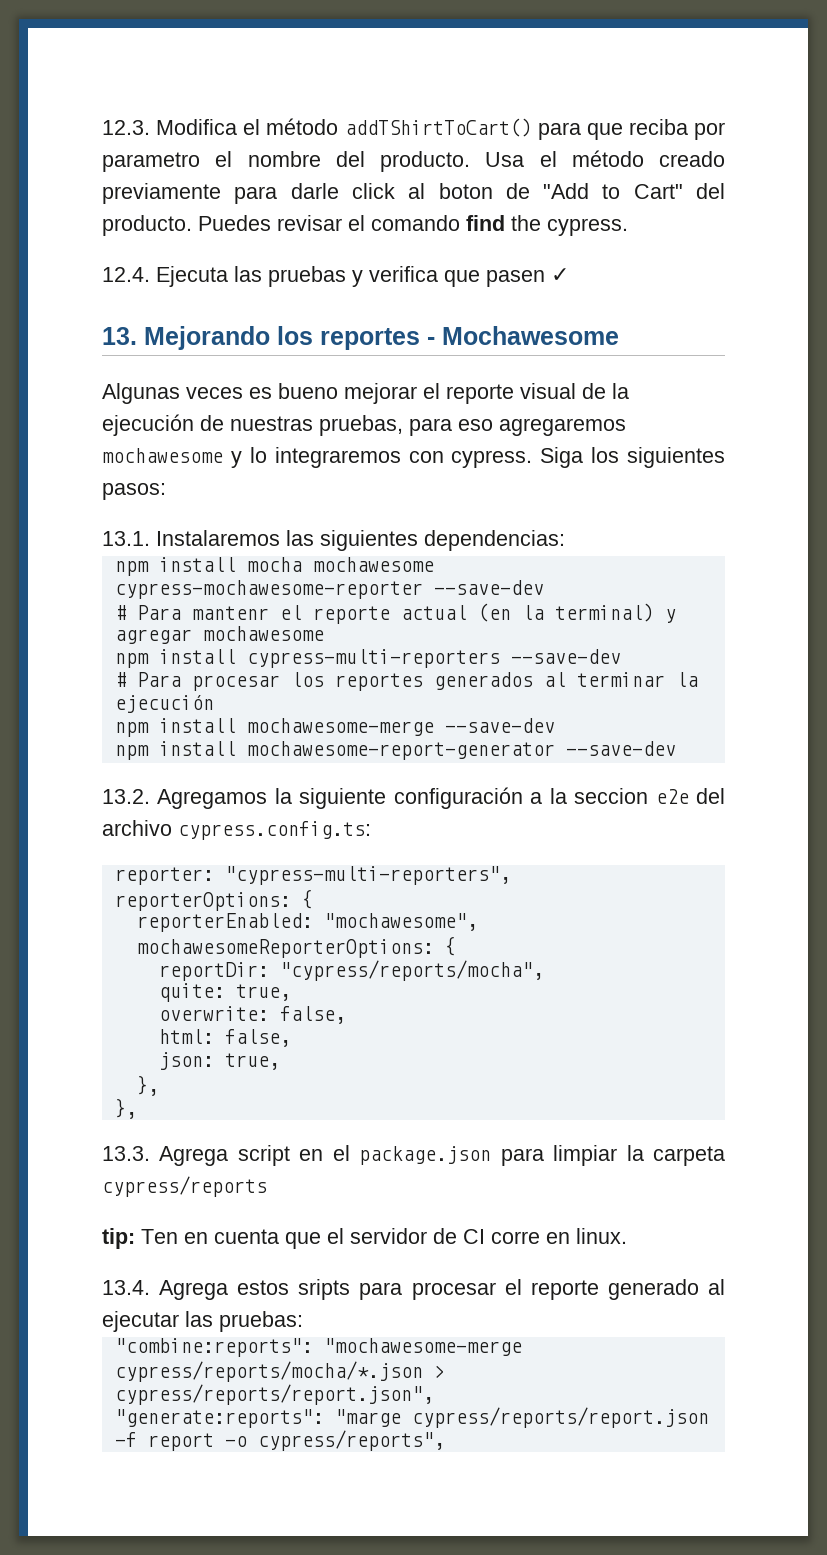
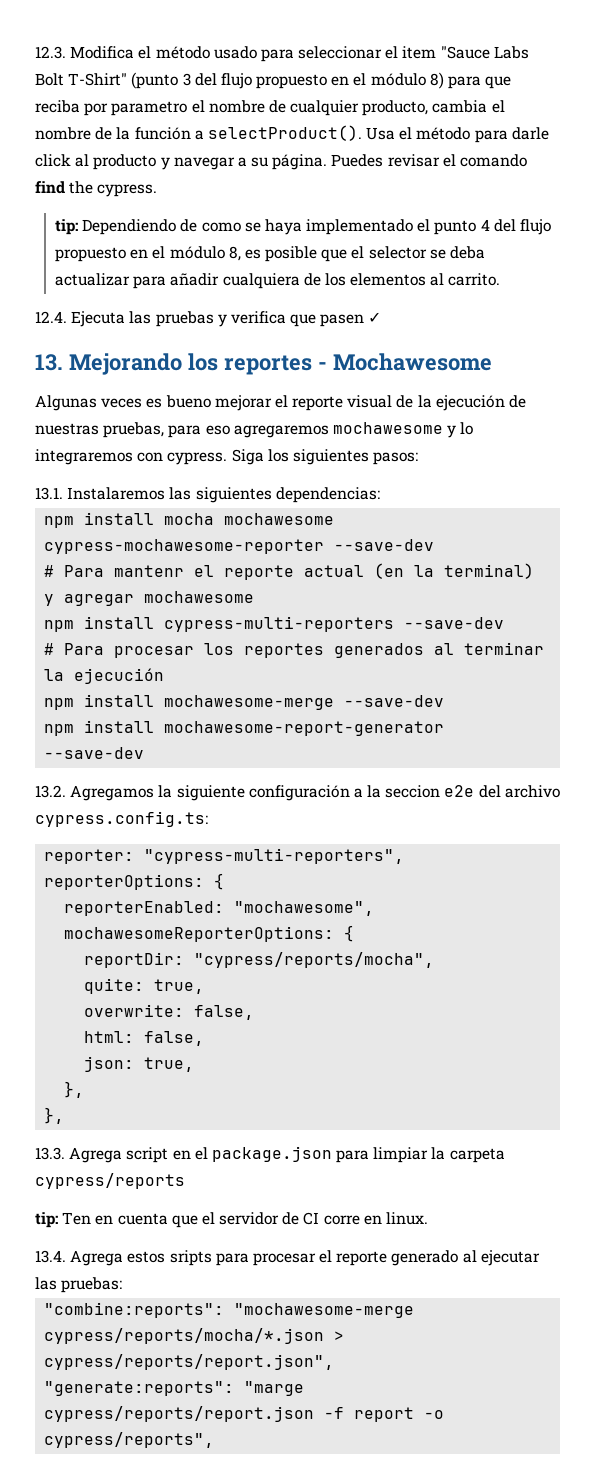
[344,118,532,137] addTShirtToCart() -> [213,46,529,62] [35,72,444,89] usado para seleccionar el item "Sauce Labs Bolt T-Shirt" (punto 3 del flujo propuesto en el módulo 8)
[335,151,470,172] del producto. -> [268,100,505,116] [35,125,362,141] de cualquier producto, cambia el nombre de la función a selectProduct().
[659,151,725,167] [102,183,221,204] creado previamente -> (471, 133) none
[438,183,725,199] [102,215,192,236] boton de "Add to Cart" del producto. -> [93,154,328,170] producto y navegar a su página.
(628, 227) none -> [55,219,552,235] [55,246,486,262] [55,273,501,289] // tip: Dependiendo de como se haya implementado el punto 4 del flujo propuesto en el módulo 8, es posible que el selector se deba actualizar para añadir cualquiera de los elementos al carrito.

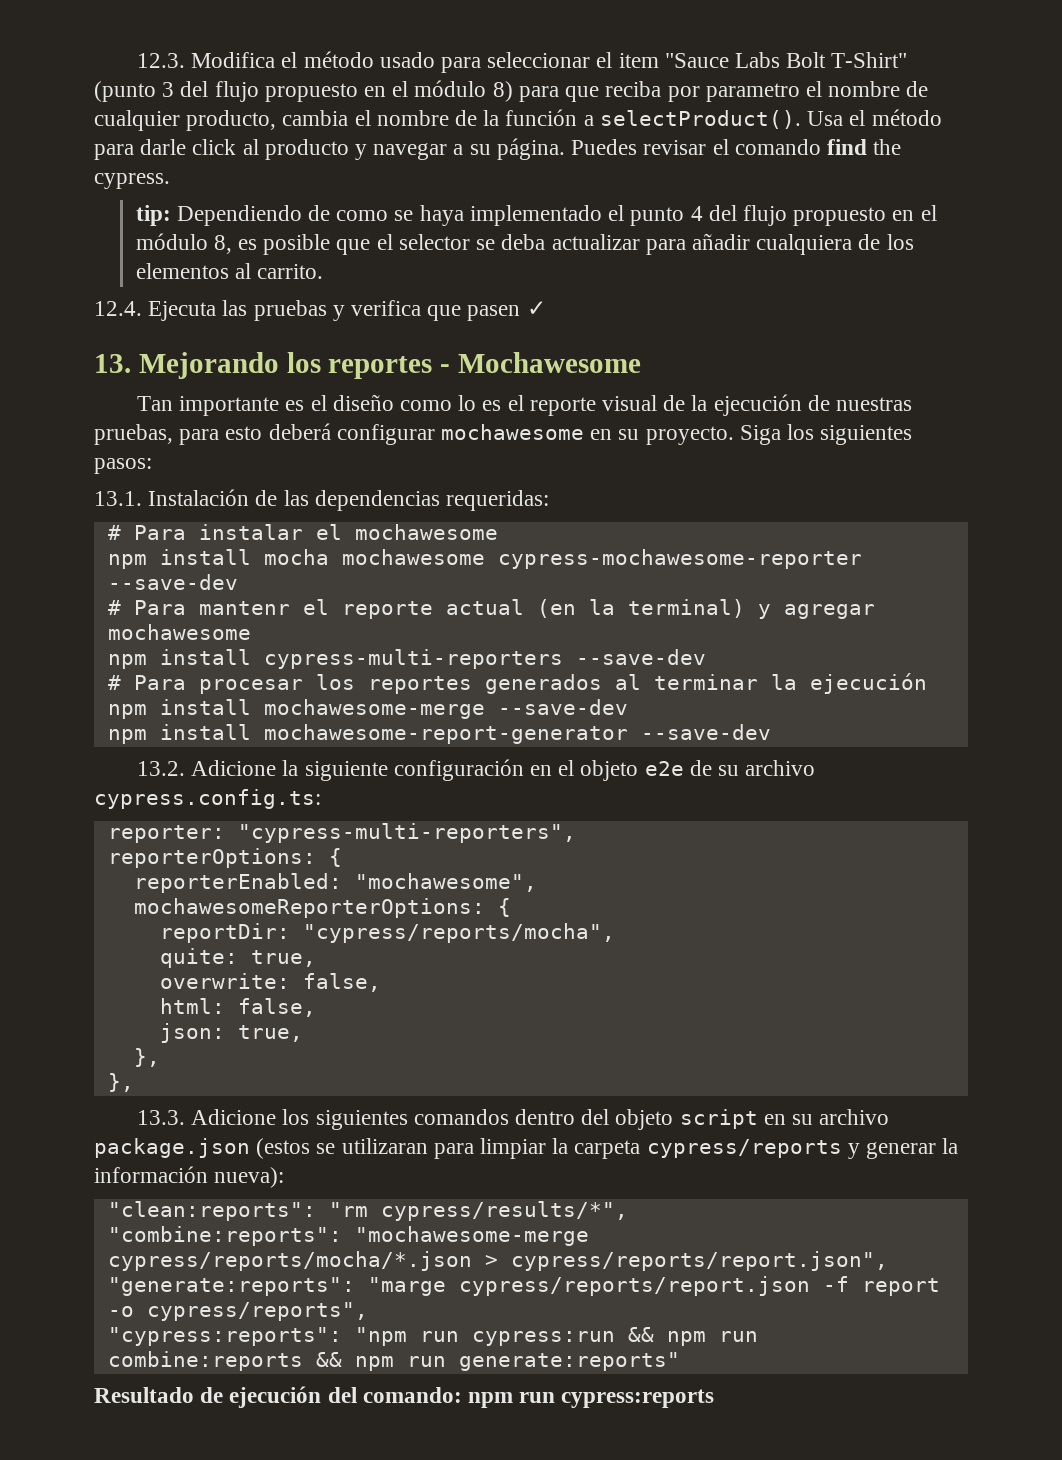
[35,395,272,411] Algunas veces es bueno mejorar -> [136,394,502,416] Tan importante es el diseño como lo es
[205,422,474,438] [35,449,228,465] eso agregaremos mochawesome y lo integraremos con cypress. -> [225,423,734,445] esto deberá configurar mochawesome en su proyecto.
[67,487,380,503] Instalaremos las siguientes dependencias: -> [148,489,550,511] [107,524,498,540] Instalación de las dependencias requeridas: // # Para instalar el mochawesome
[70,785,155,801] Agregamos -> [191,760,277,776] Adicione
[353,785,501,798] a la seccion e2e del -> [529,760,740,781] en el objeto e2e de su
[69,1146,332,1163] Agrega script en el package.json -> [191,1109,890,1130] [94,1138,428,1159] Adicione los siguientes comandos dentro del objeto script en su archivo package.json (estos se utilizaran
[35,1212,429,1228] [35,1250,540,1266] [35,1277,123,1293] // tip: Ten en cuenta que el servidor de CI corre en linux. // 13.4. Agrega estos sripts para procesar el reporte generado al ejecutar las pruebas: -> [847,1138,959,1159] [94,1166,285,1188] [107,1201,628,1221] y generar la información nueva): // "clean:reports": "rm cypress/results/*",
(215, 1440) none -> [107,1327,758,1346] [107,1351,680,1371] [94,1386,715,1408] // "cypress:reports": "npm run cypress:run && npm run combine:reports && npm run generate:reports" // Resultado de ejecución del comando: npm run cypress:reports

